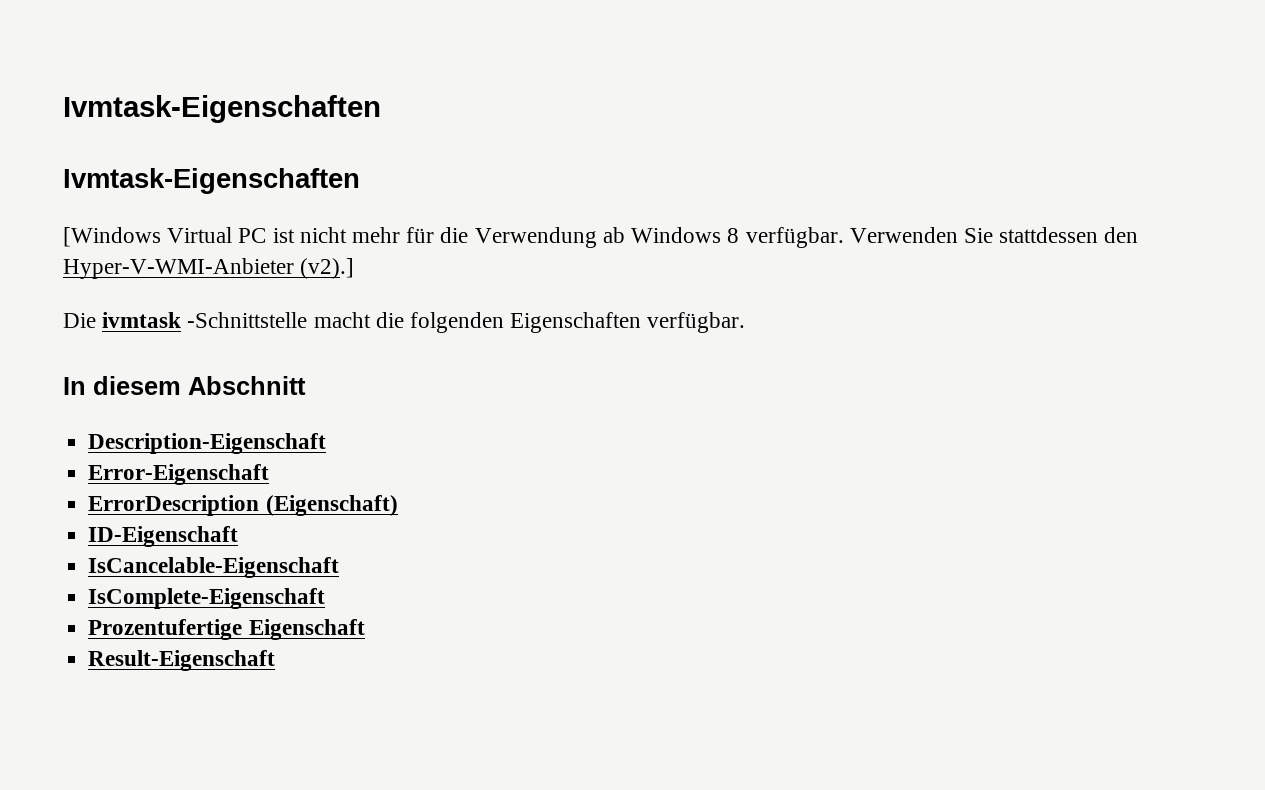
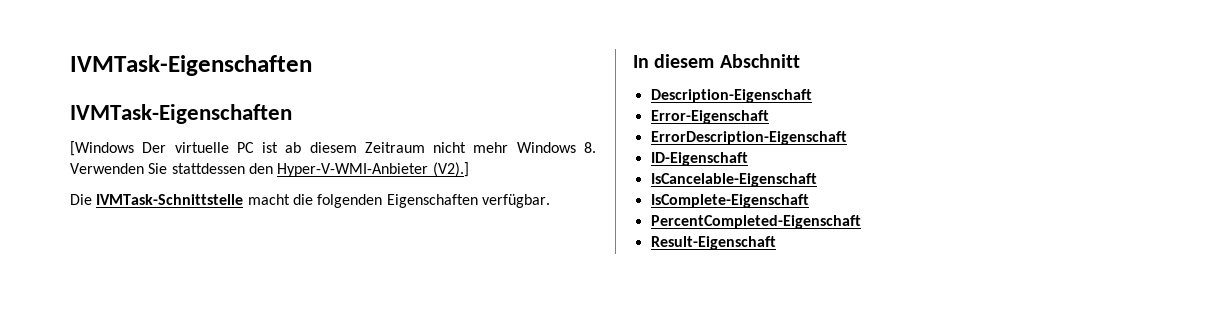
[63,95,381,123] [63,168,360,194] Ivmtask-Eigenschaften // Ivmtask-Eigenschaften -> [70,55,312,76] [70,104,292,124] IVMTask-Eigenschaften // IVMTask-Eigenschaften
[167,227,844,248] Virtual PC ist nicht mehr für die Verwendung ab Windows 8 verfügbar. -> [142,142,596,153] Der virtuelle PC ist ab diesem Zeitraum nicht mehr Windows 8.
[300,258,355,279] (v2).] -> [432,162,469,177] (V2).]
[102,312,308,328] ivmtask -Schnittstelle -> [96,194,244,205] IVMTask-Schnittstelle
[88,495,398,516] ErrorDescription (Eigenschaft) -> [650,131,847,145] ErrorDescription-Eigenschaft
[88,619,365,640] Prozentufertige Eigenschaft -> [650,215,861,229] PercentCompleted-Eigenschaft

